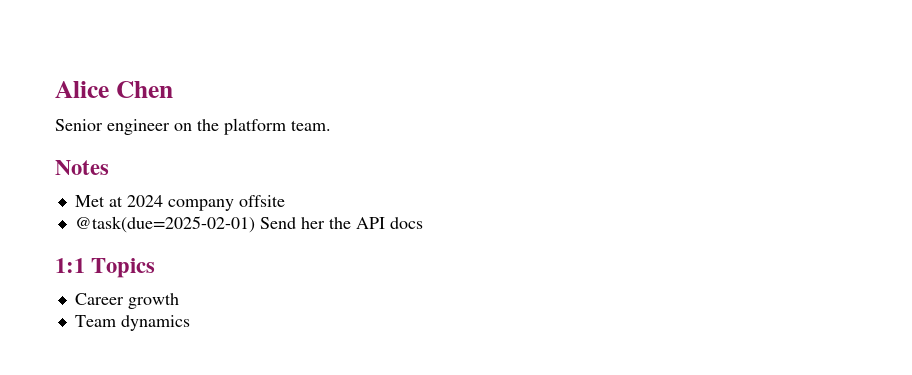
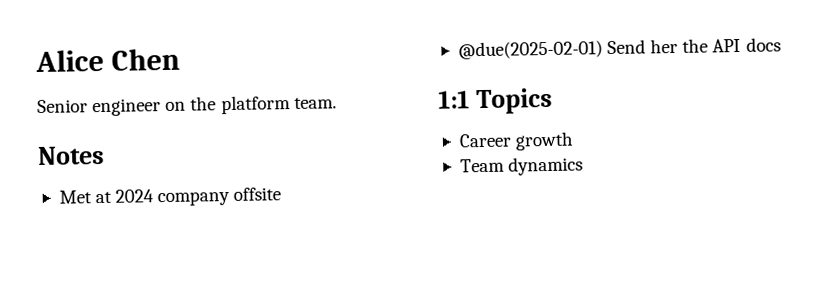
[74,216,255,233] @task(due=2025-02-01) -> [457,40,603,60] @due(2025-02-01)

